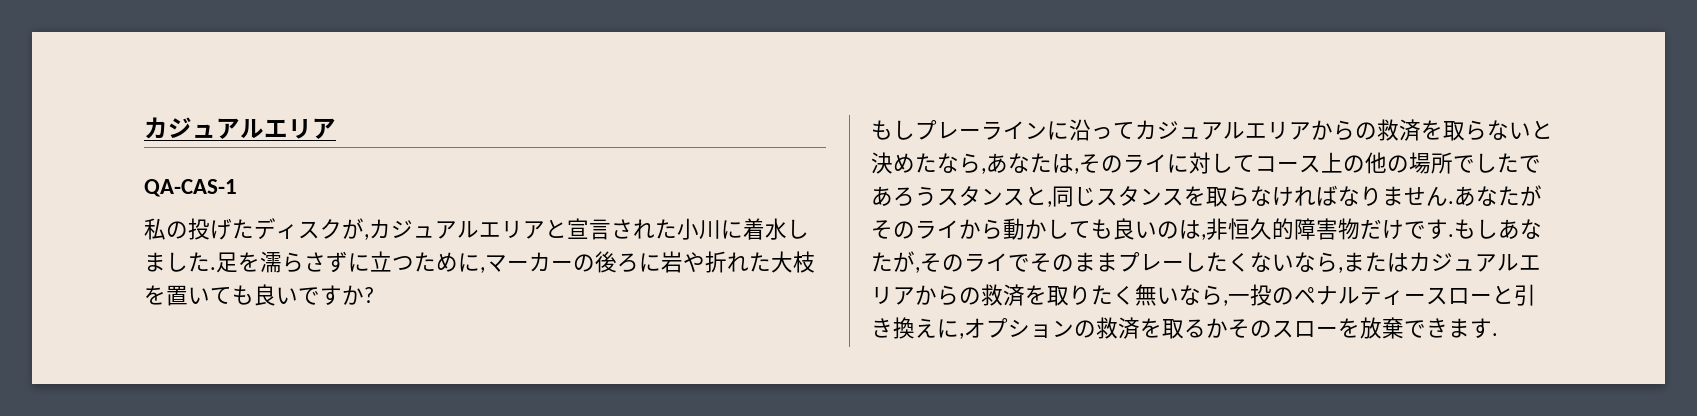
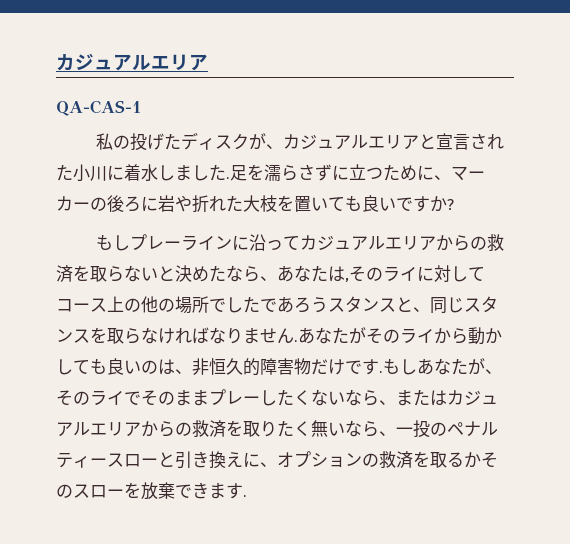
[364,234,369,240] , -> [266,144,284,149] 、
[480,267,485,273] , -> [434,175,451,180] 、
[981,168,986,174] , -> [260,276,277,281] 、
[1047,201,1052,207] , -> [413,307,430,312] 、
[1201,234,1206,240] , -> [175,369,192,374] 、
[915,267,920,273] , -> [485,369,502,374] 、
[1338,267,1343,273] , -> [379,400,396,405] 、
[1223,300,1228,306] , -> [379,431,396,436] 、
[959,333,964,339] , -> [260,462,277,467] 、

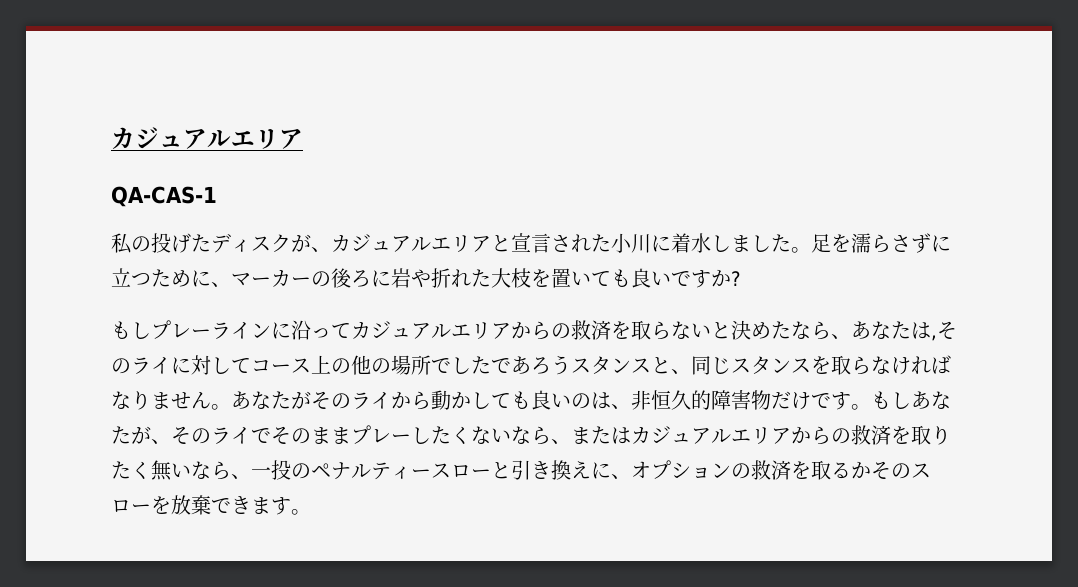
[226,177,230,179] . -> [791,247,811,253] 。
[294,340,298,342] . -> [211,404,231,410] 。
[379,371,383,373] . -> [851,404,871,410] 。
[243,495,247,497] . -> [291,509,311,515] 。

